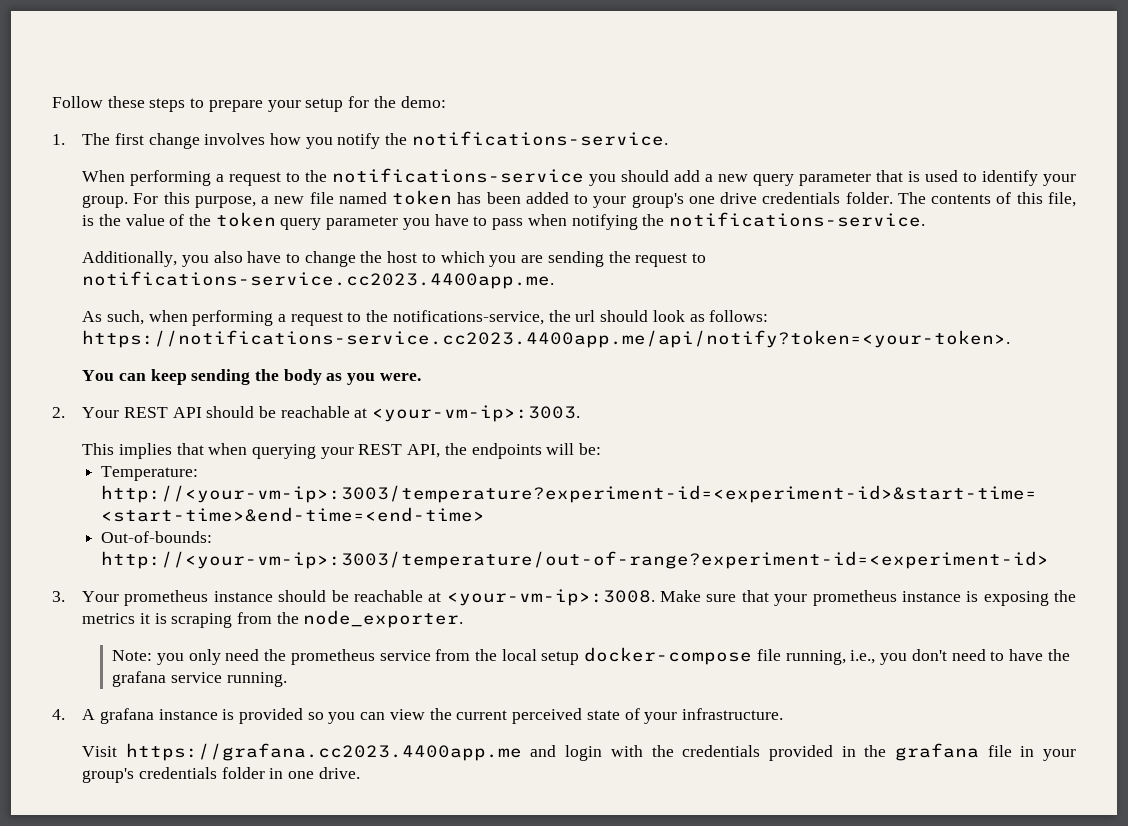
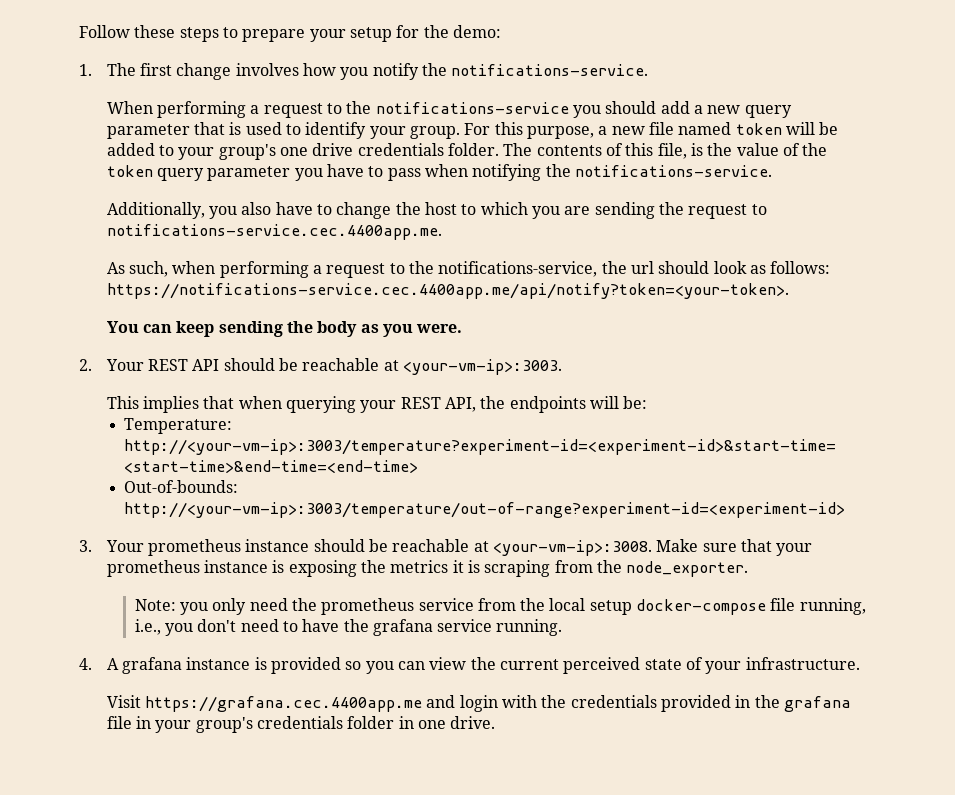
[457,192,521,204] has been -> [785,122,839,135] will be
[82,271,555,289] notifications-service.cc2023.4400app.me. -> [106,224,442,240] notifications-service.cec.4400app.me.
[82,330,1011,348] https://notifications-service.cc2023.4400app.me/api/notify?token=<your-token>. -> [106,283,789,299] https://notifications-service.cec.4400app.me/api/notify?token=<your-token>.
[125,743,522,761] https://grafana.cc2023.4400app.me -> [145,696,423,712] https://grafana.cec.4400app.me

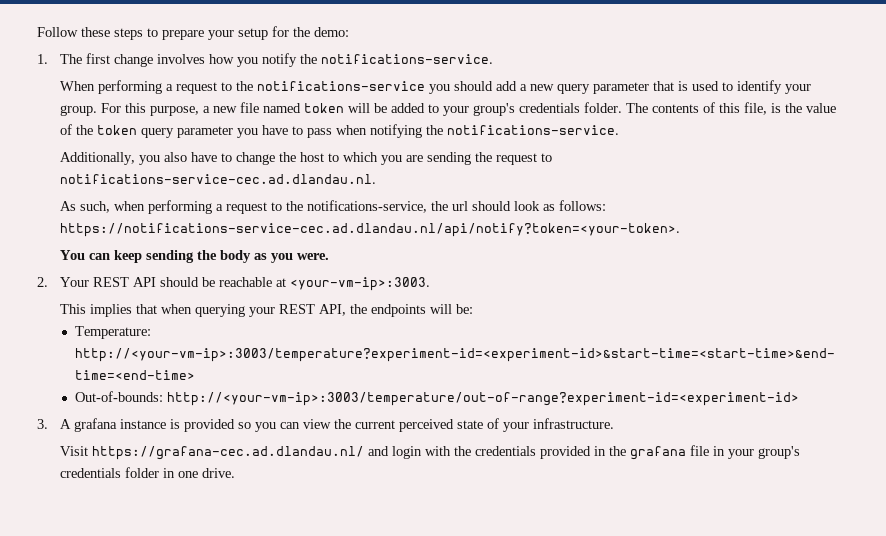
[280,143,354,156] one drive -> (515, 109) none
[106,224,442,240] notifications-service.cec.4400app.me. -> [59,174,376,184] notifications-service-cec.ad.dlandau.nl.
[106,283,789,299] https://notifications-service.cec.4400app.me/api/notify?token=<your-token>. -> [59,223,680,237] https://notifications-service-cec.ad.dlandau.nl/api/notify?token=<your-token>.
[105,539,813,556] [106,560,749,577] [134,598,866,615] [134,619,563,636] [79,658,92,670] Your prometheus instance should be reachable at <your-vm-ip>:3008. Make sure that your prometheus instance is exposing the metrics it is scraping from the node_exporter. // Note: you only need the prometheus service from the local setup docker-compose file running, i.e., you don't need to have the grafana service running. // 4. -> (48, 424) none
[145,696,423,712] https://grafana.cec.4400app.me -> [91,446,364,460] https://grafana-cec.ad.dlandau.nl/

